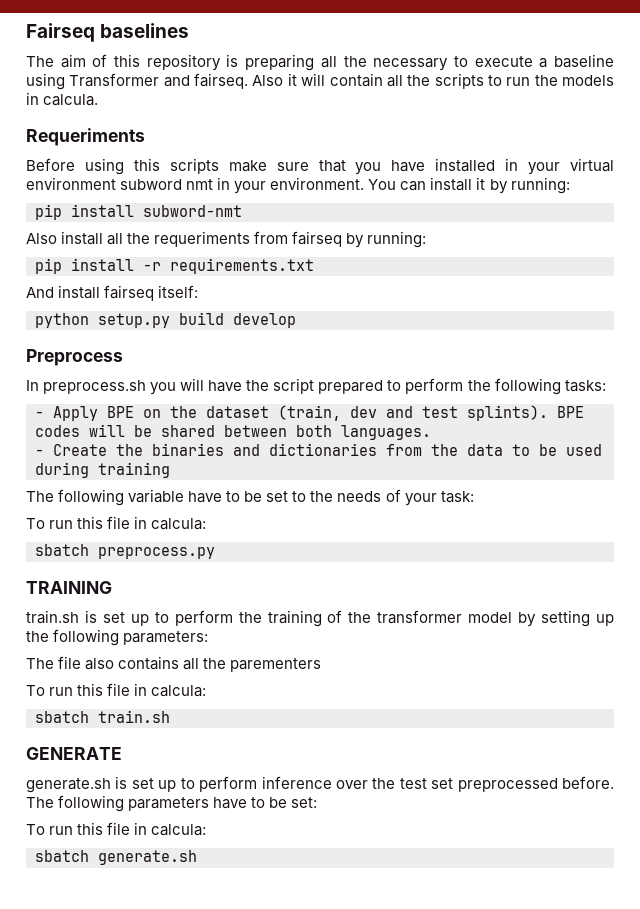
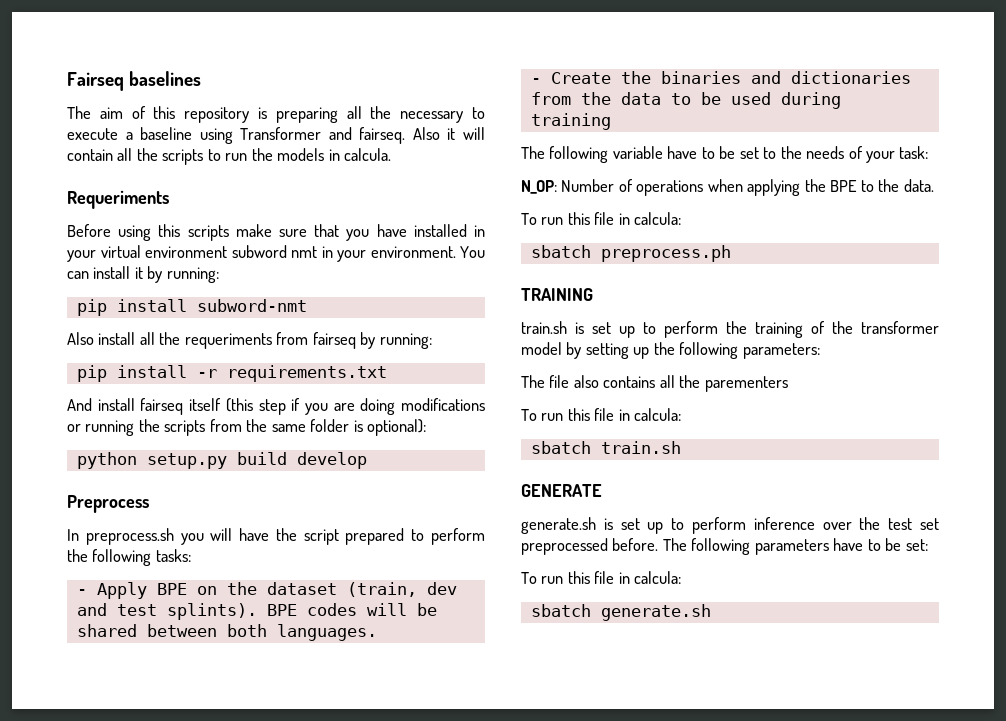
[158,285,199,298] itself: -> [189,398,485,415] [67,419,427,436] itself (this step if you are doing modifications or running the scripts from the same folder is optional):
[26,516,207,530] [35,544,215,559] // To run this file in calcula: // sbatch preprocess.py -> [521,179,934,196] [521,212,682,225] [530,245,731,262] // N_OP: Number of operations when applying the BPE to the data. // To run this file in calcula: // sbatch preprocess.ph

